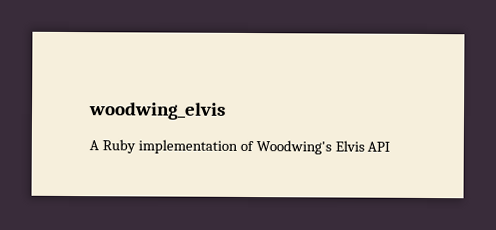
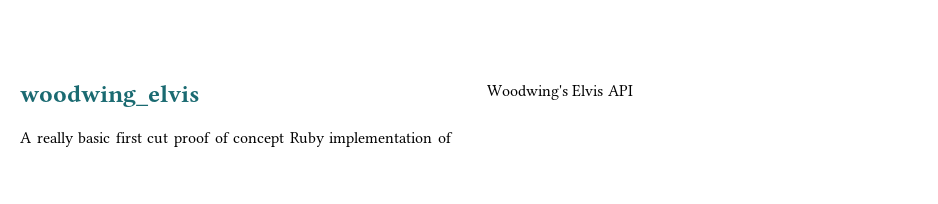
(99, 145) none -> [36,132,285,147] really basic first cut proof of concept

